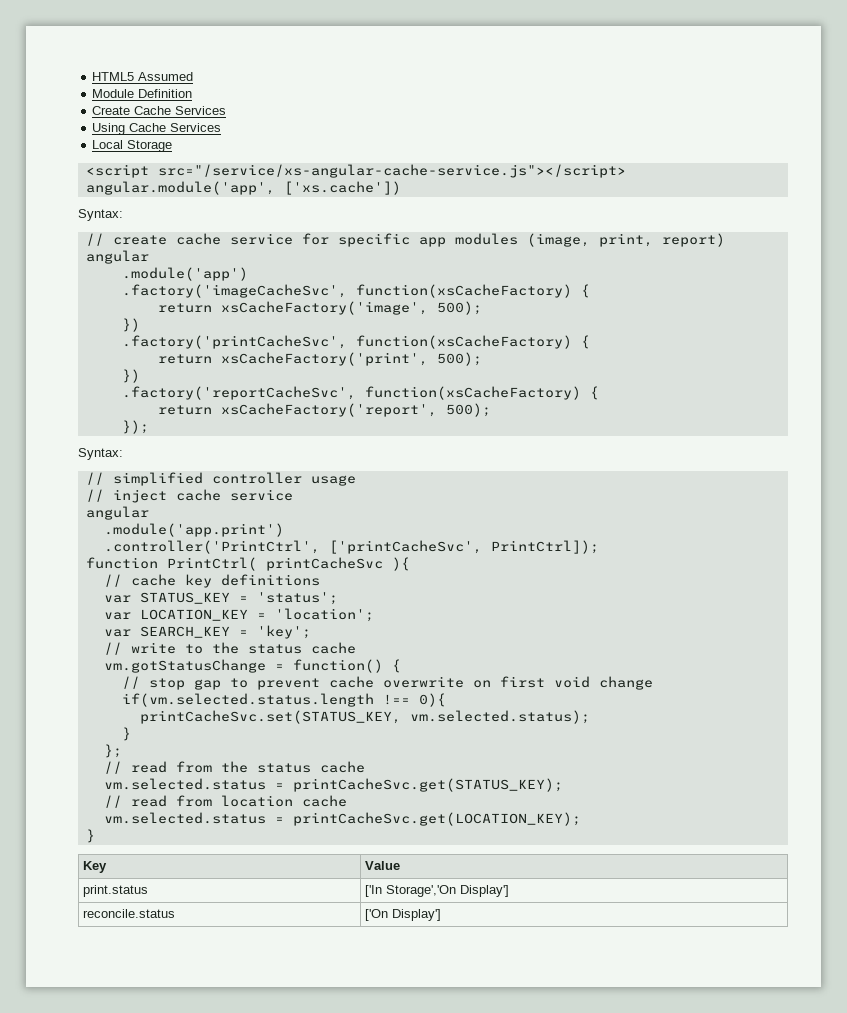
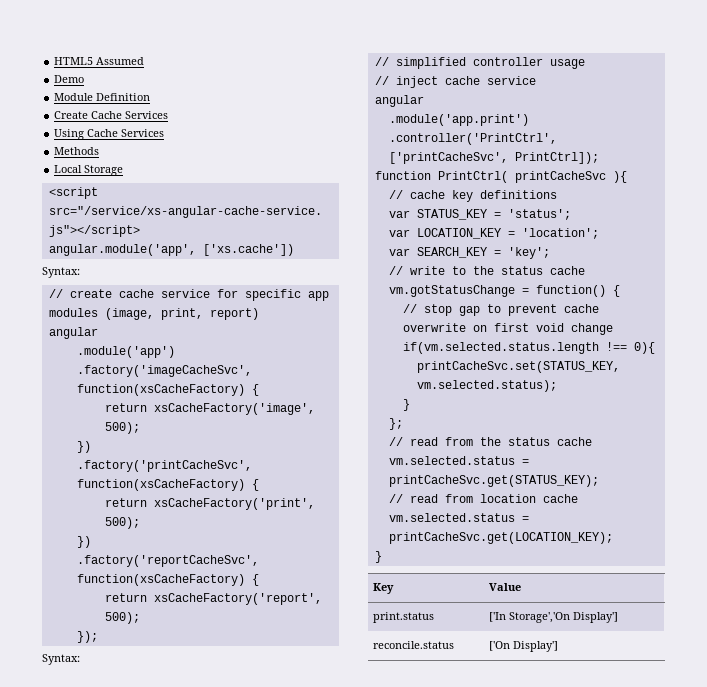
(194, 76) none -> [54,75,85,83] // Demo
(222, 127) none -> [54,147,100,155] // Methods

